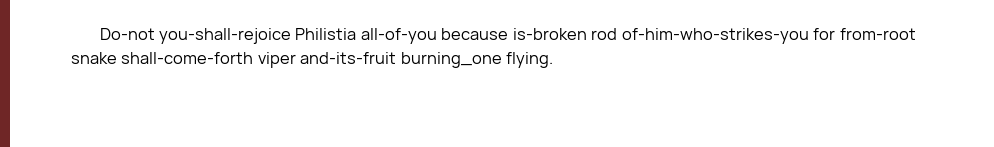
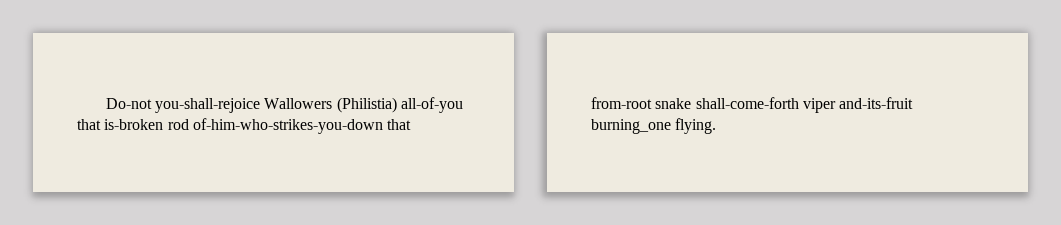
[295,28,836,44] Philistia all-of-you because is-broken rod of-him-who-strikes-you for -> [264,97,463,113] [77,118,412,134] Wallowers (Philistia) all-of-you that is-broken rod of-him-who-strikes-you-down that

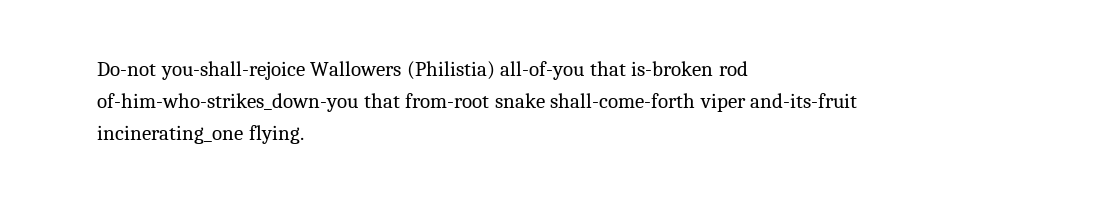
[192,118,383,134] of-him-who-strikes-you-down -> [97,93,358,112] of-him-who-strikes_down-you
[591,119,671,134] burning_one -> [97,125,243,144] incinerating_one

